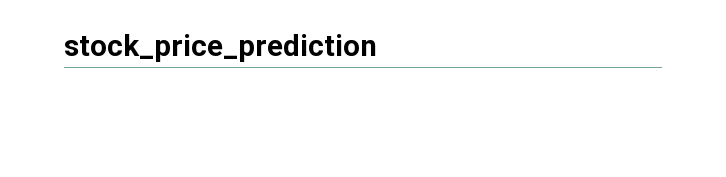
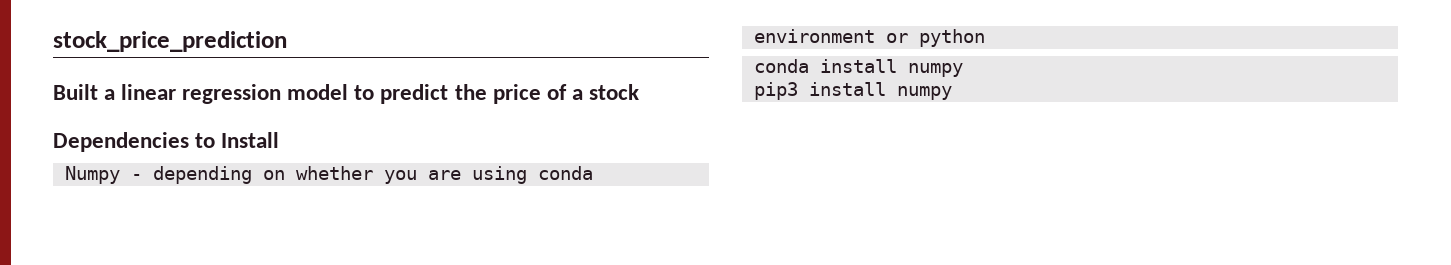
(377, 48) none -> [53,84,639,104] [53,132,280,152] [64,166,593,184] [753,29,985,47] [753,59,963,77] [753,82,952,100] // Built a linear regression model to predict the price of a stock // Dependencies to Install // Numpy - depending on whether you are using conda environment or python // conda install numpy // pip3 install numpy

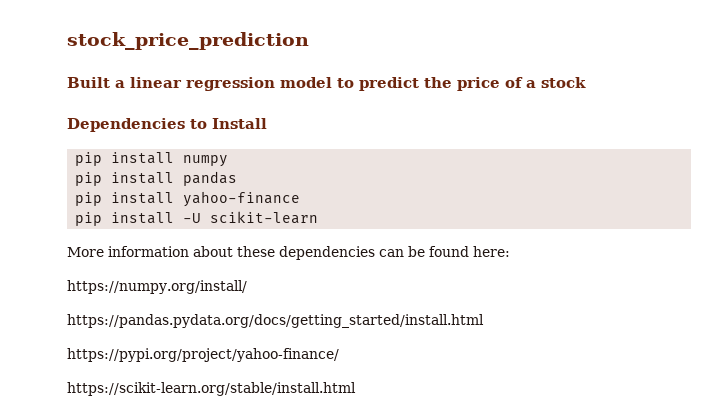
[64,166,593,184] [753,29,985,47] [753,59,963,77] [753,82,952,100] Numpy - depending on whether you are using conda environment or python // conda install numpy // pip3 install numpy -> [75,152,229,167] [75,171,238,186] [75,191,301,207] [75,211,319,226] [67,246,510,260] [67,280,247,294] [67,314,484,328] [67,348,339,362] [67,382,356,396] pip install numpy // pip install pandas // pip install yahoo-finance // pip install -U scikit-learn // More information about these dependencies can be found here: // https://numpy.org/install/ // https://pandas.pydata.org/docs/getting_started/install.html // https://pypi.org/project/yahoo-finance/ // https://scikit-learn.org/stable/install.html

